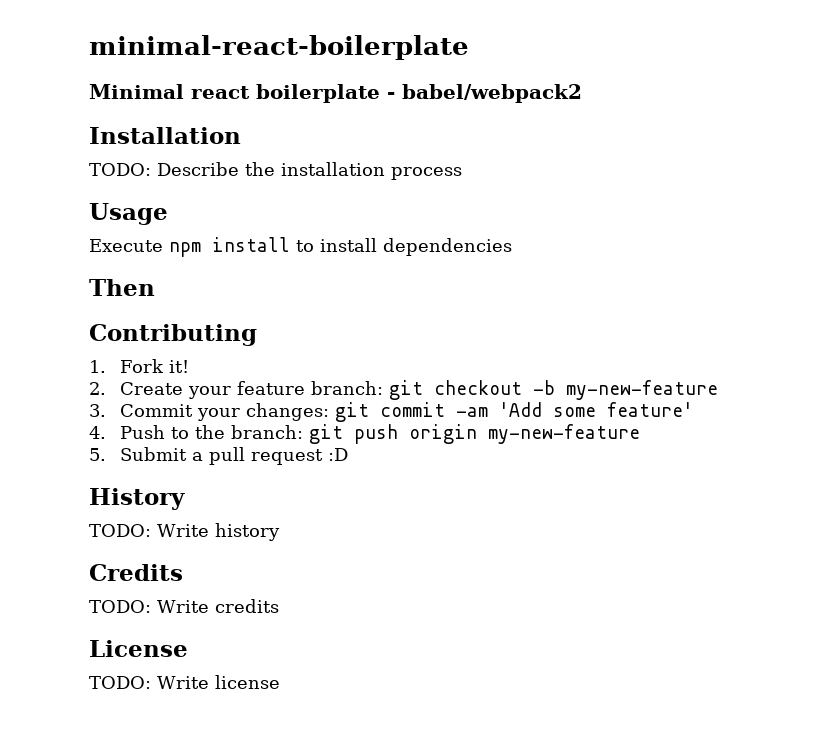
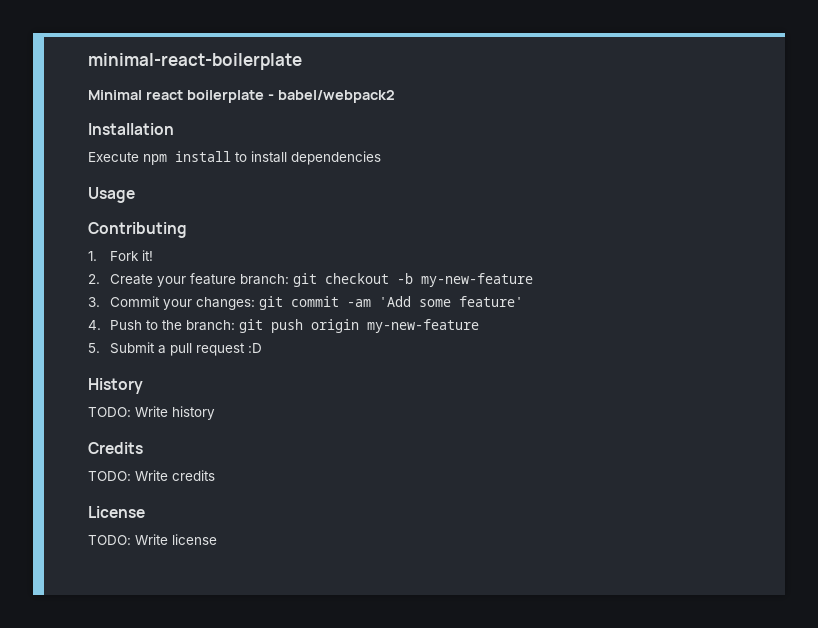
[89,162,462,180] [89,203,168,225] // TODO: Describe the installation process // Usage -> (174, 129) none
[89,279,155,296] Then -> [88,187,135,203] Usage

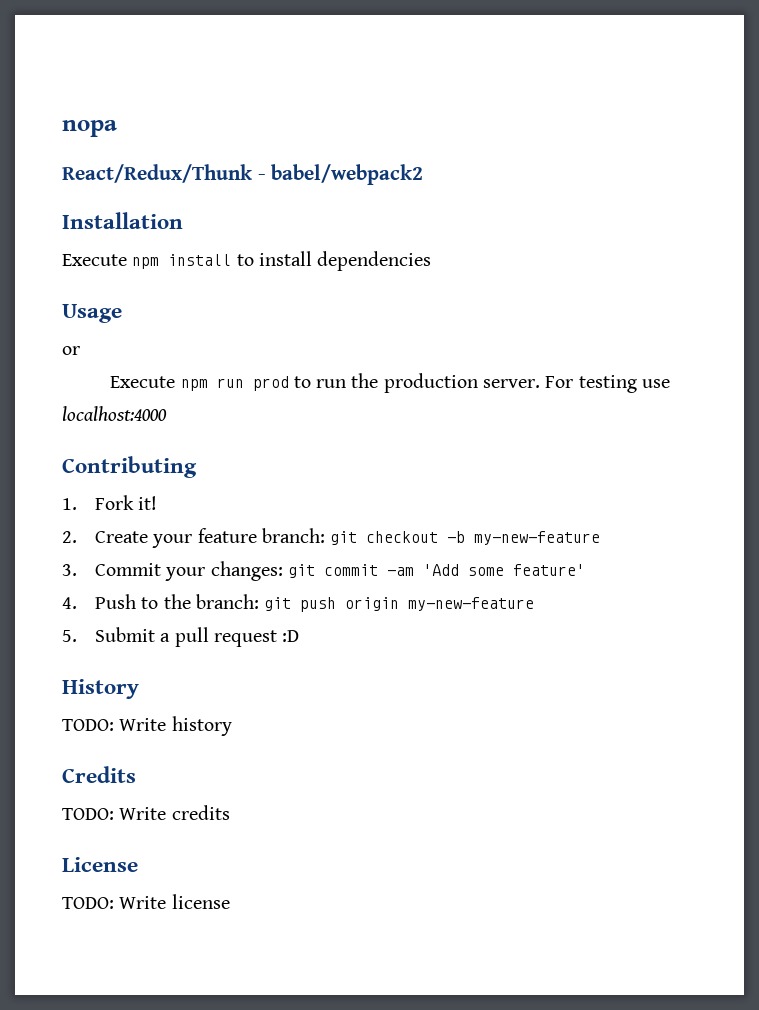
[88,53,302,70] [88,90,264,103] minimal-react-boilerplate // Minimal react boilerplate -> [62,120,117,137] [62,164,253,183] nopa // React/Redux/Thunk
(135, 195) none -> [62,346,80,355] [110,373,670,393] [62,406,167,421] // or // Execute npm run prod to run the production server. For testing use localhost:4000

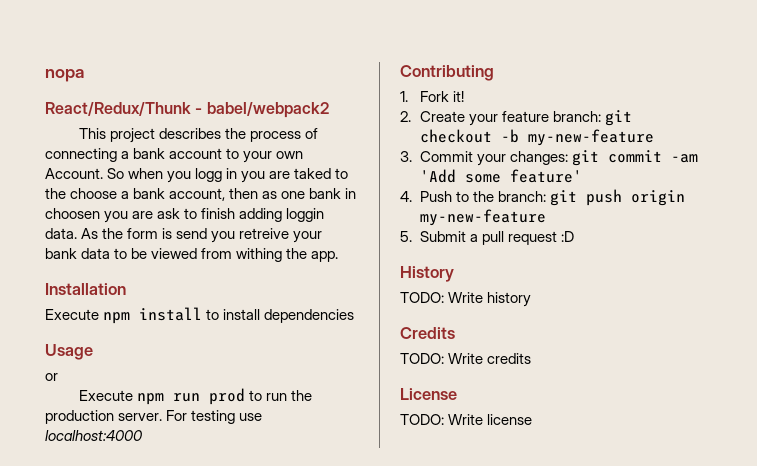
(424, 174) none -> [78,128,319,143] [45,148,304,163] [45,168,349,183] [45,188,357,201] [45,208,325,223] [45,228,323,243] [45,248,339,262] // This project describes the process of connecting a bank account to your own Account. So when you logg in you are taked to the choose a bank account, then as one bank in choosen you are ask to finish adding loggin data. As the form is send you retreive your bank data to be viewed from withing the app.

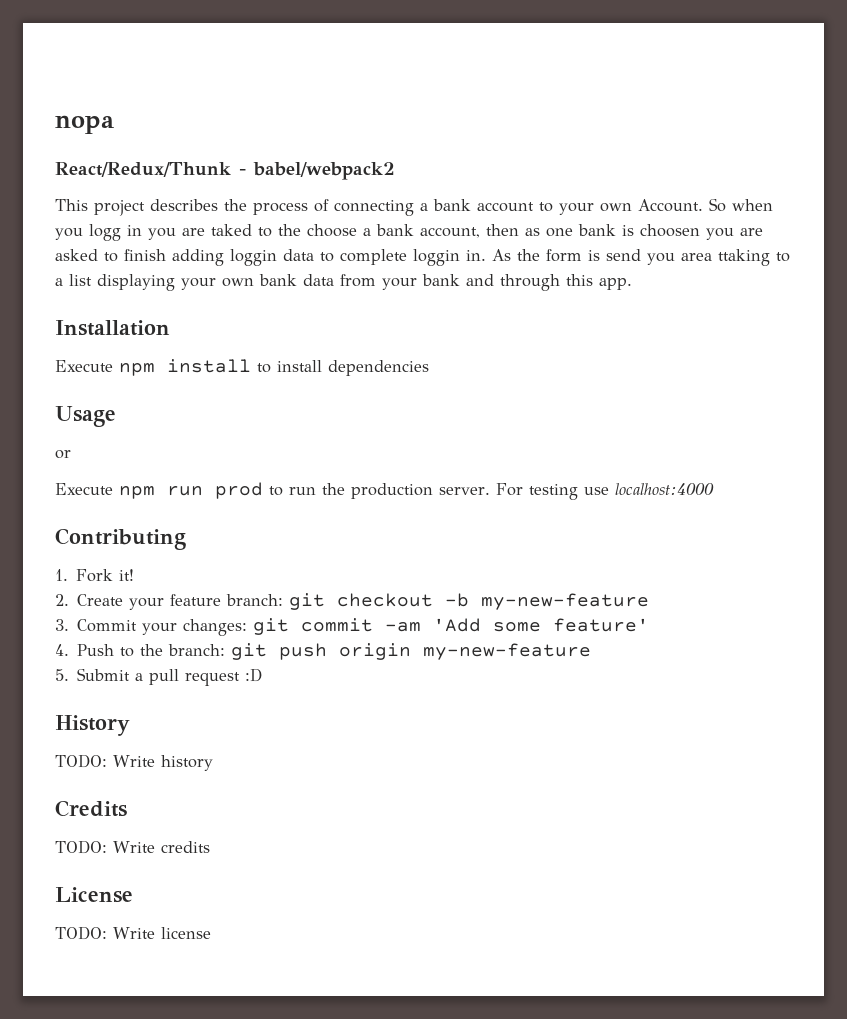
[345,188,357,199] in -> [622,225,634,236] is
[157,208,181,219] ask -> [55,249,98,261] asked
[45,228,77,239] data. -> [283,249,486,266] data to complete loggin in.
[239,228,323,243] [45,248,308,262] retreive your bank data to be viewed from withing the -> [681,249,790,266] [55,274,593,291] area ttaking to a list displaying your own bank data from your bank and through this

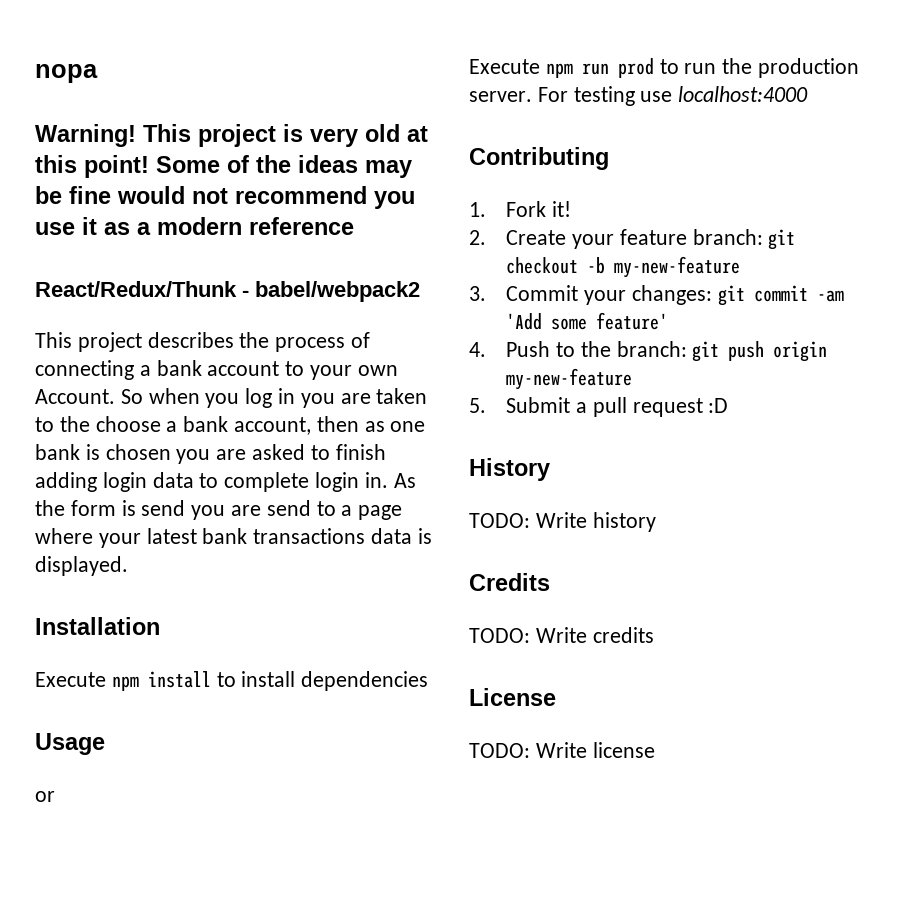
(114, 124) none -> [35,124,428,147] [35,155,412,178] [35,186,415,209] [35,217,354,235] // Warning! This project is very old at this point! Some of the ideas may be fine would not recommend you use it as a modern reference
[89,224,121,241] logg -> [245,388,273,408] log
[211,224,252,236] taked -> [376,388,428,404] taken
[640,224,700,237] choosen -> [105,444,171,460] chosen
[230,249,277,266] loggin -> [102,472,147,492] login
[413,249,460,266] loggin -> [315,472,360,492] login
[681,249,790,266] [55,274,632,291] area ttaking to a list displaying your own bank data from your bank and through this app. -> [231,500,403,520] [35,528,432,548] [35,556,128,576] are send to a page where your latest bank transactions data is displayed.

